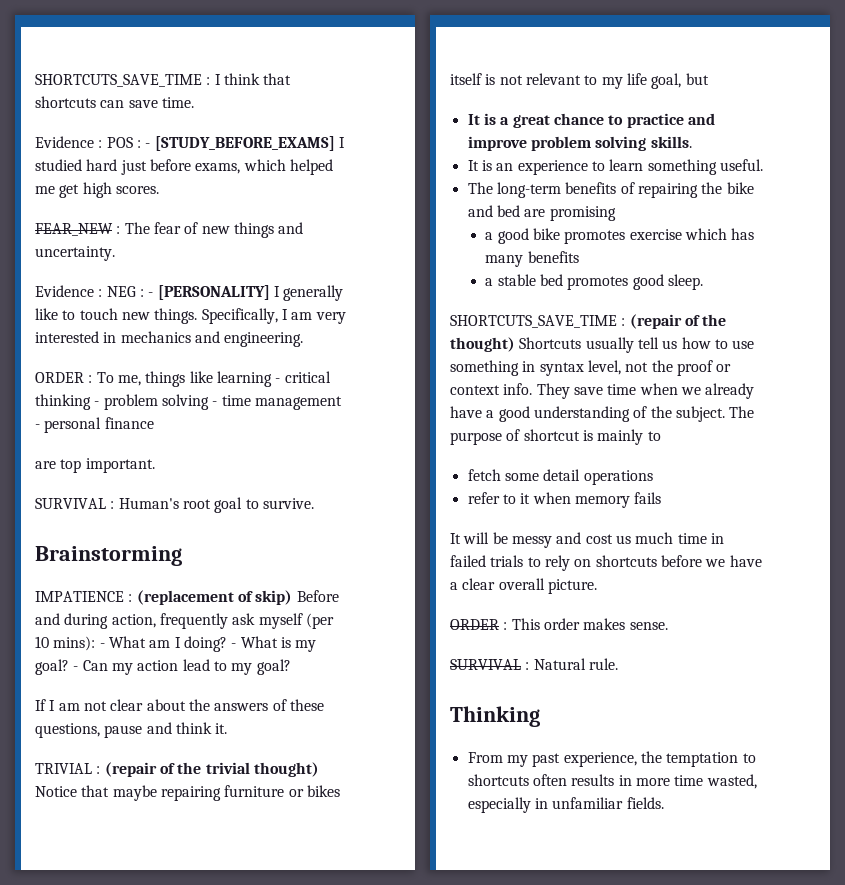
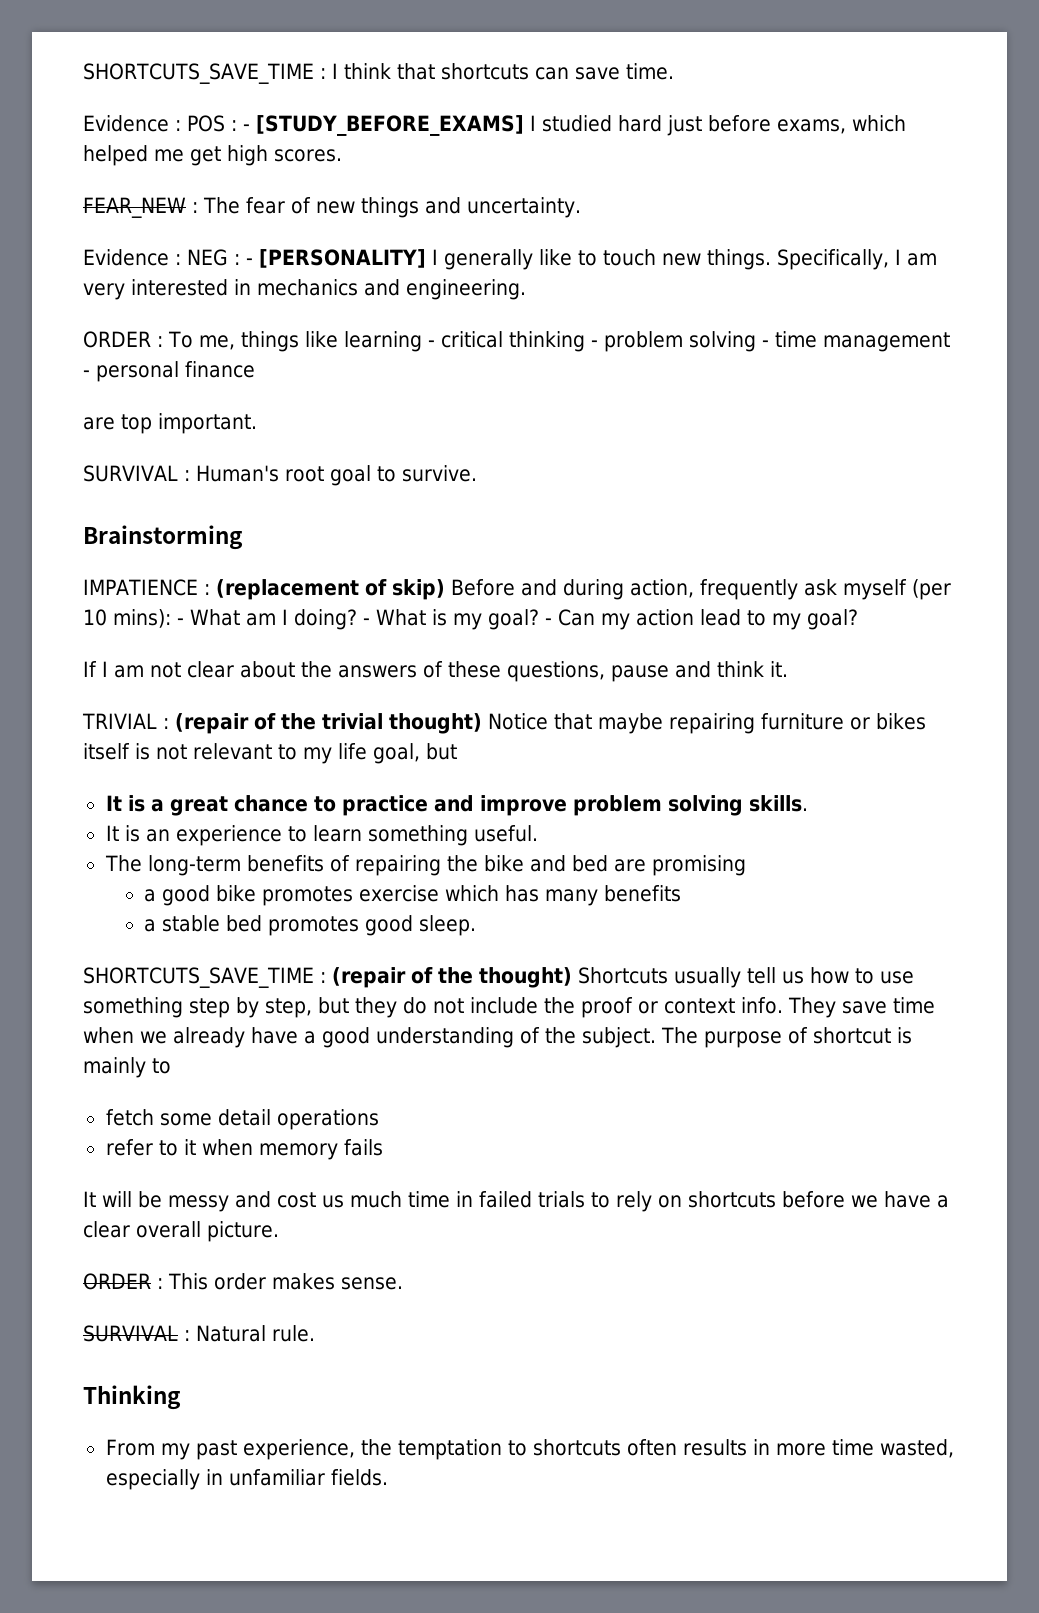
[522,360,649,376] in syntax level, not -> [189,997,538,1018] step by step, but they do not include

